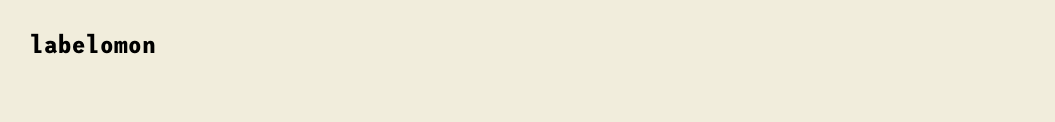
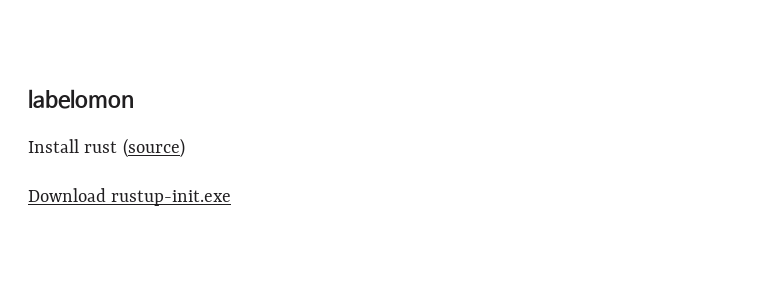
(156, 43) none -> [28,138,185,158] [28,188,232,206] // Install rust (source) // Download rustup-init.exe

